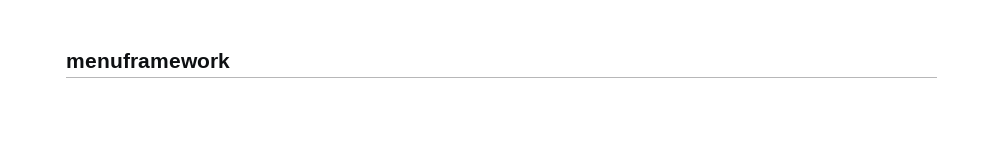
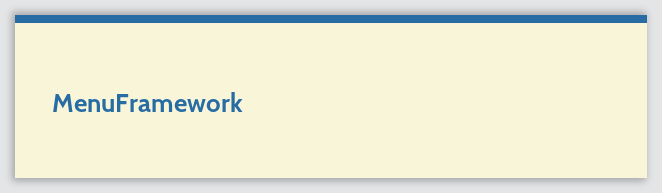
[66,53,230,68] menuframework -> [52,92,243,112] MenuFramework

